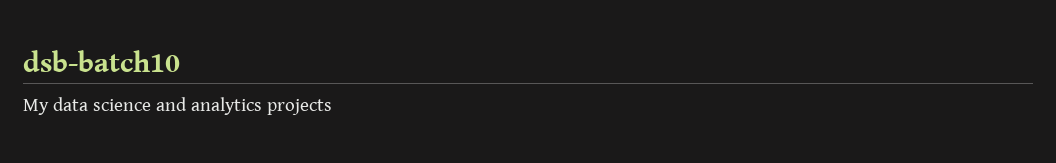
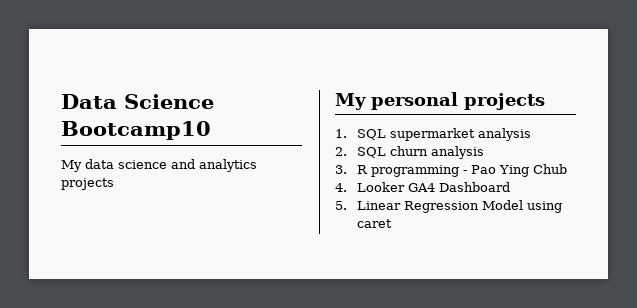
[23,50,180,72] dsb-batch10 -> [61,94,214,109] [61,121,211,140] Data Science Bootcamp10
(332, 107) none -> [335,92,545,110] [335,128,531,141] [335,146,484,159] [335,164,567,177] [335,182,510,192] [335,200,562,213] [356,219,392,228] // My personal projects // 1. SQL supermarket analysis // 2. SQL churn analysis // 3. R programming - Pao Ying Chub // 4. Looker GA4 Dashboard // 5. Linear Regression Model using caret

